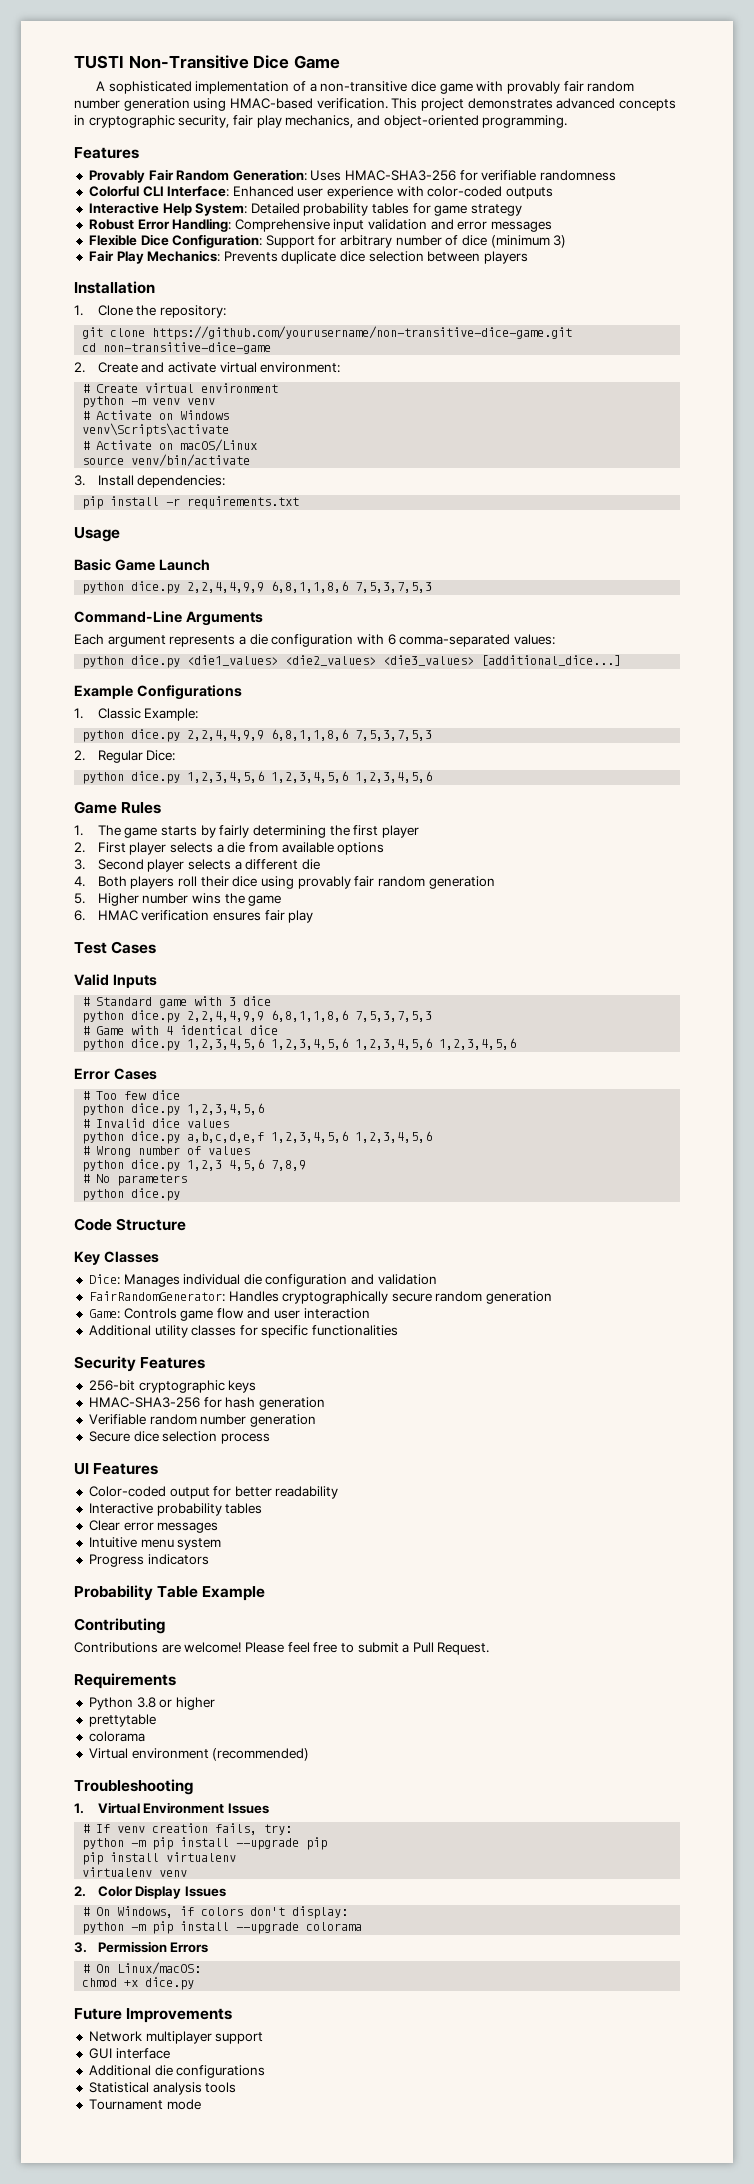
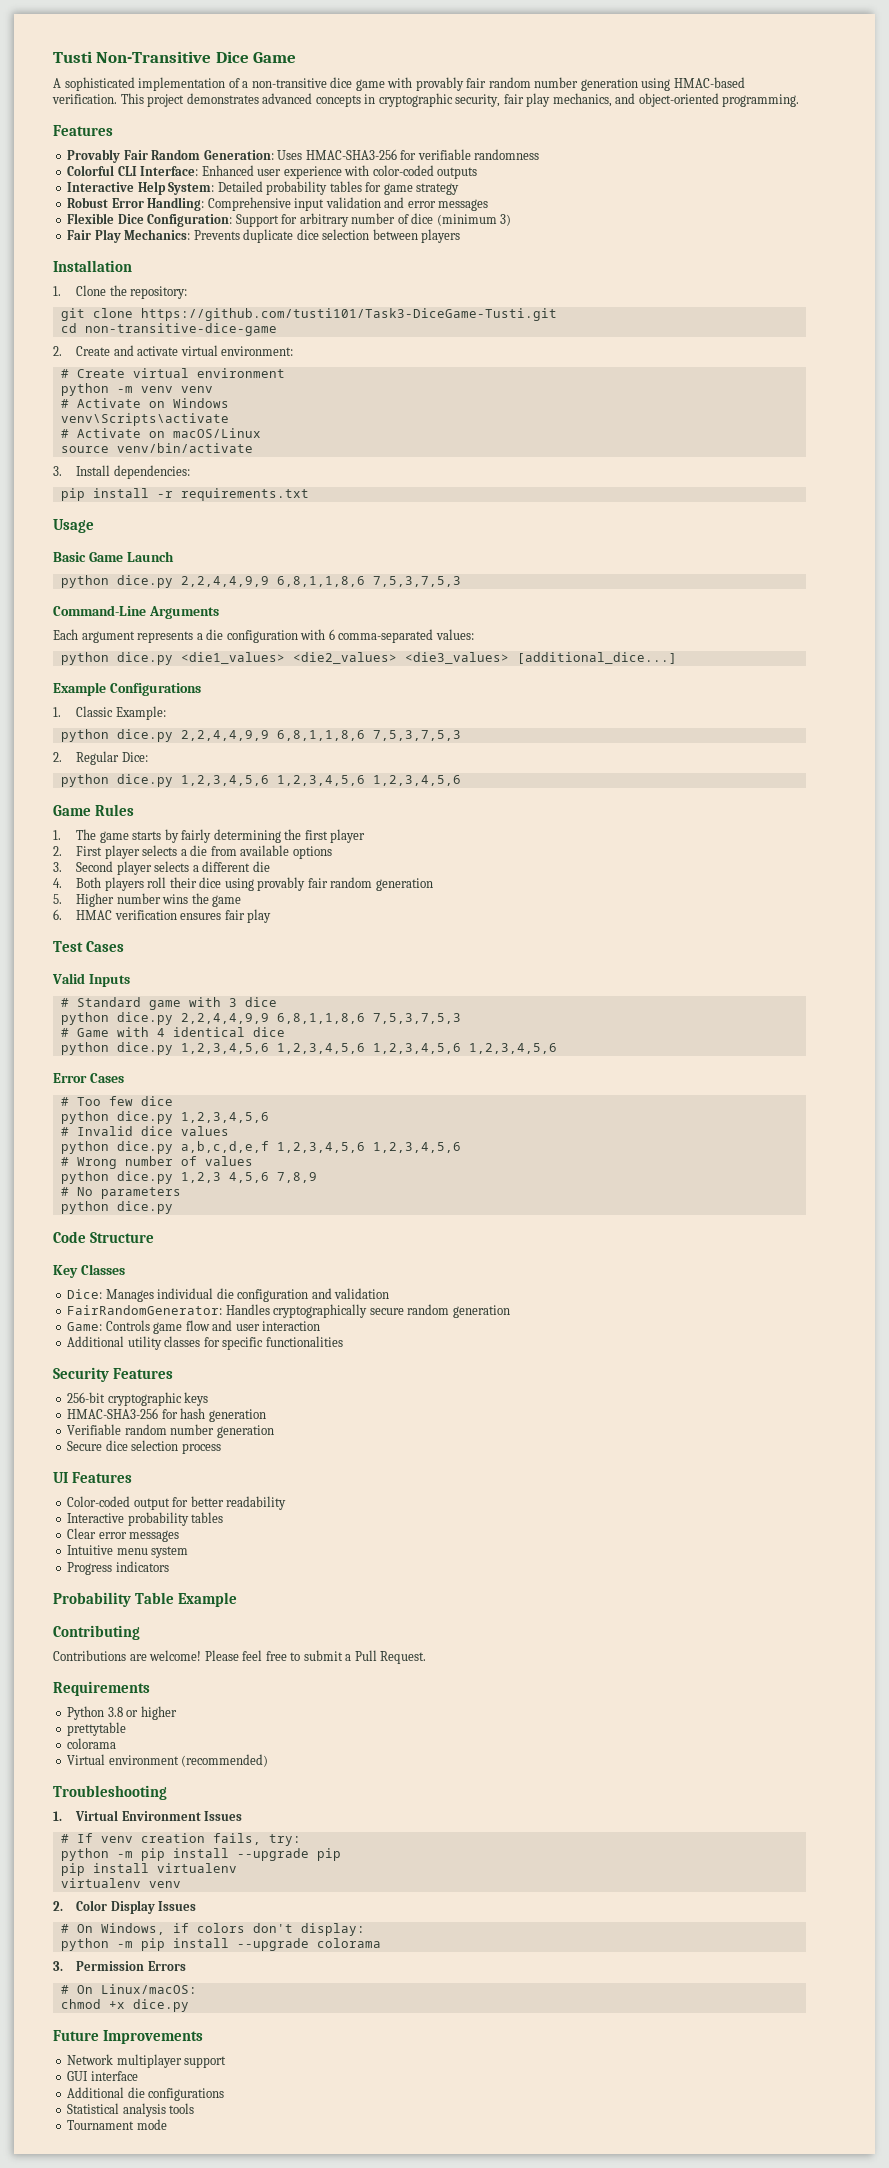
[74,55,124,69] TUSTI -> [53,51,92,63] Tusti
[152,326,573,340] https://github.com/yourusername/non-transitive-dice-game.git -> [140,308,557,321] https://github.com/tusti101/Task3-DiceGame-Tusti.git

